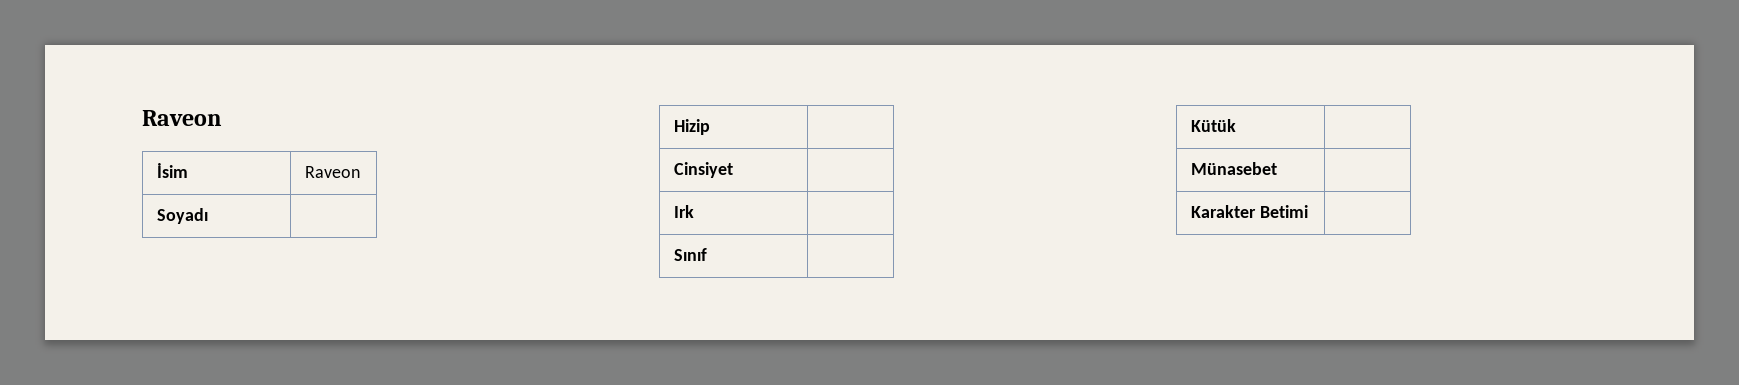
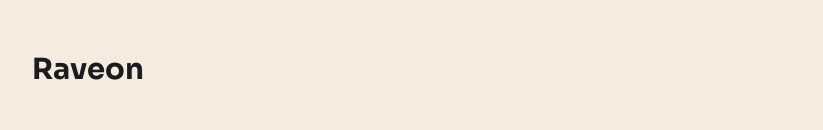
[142,110,222,126] [156,163,188,178] [304,166,360,178] [156,208,208,224] [673,119,710,135] [673,162,733,178] [673,205,694,218] [673,248,707,261] [1190,119,1236,132] [1190,162,1277,175] [1190,205,1308,218] Raveon // İsim | Raveon // Soyadı | // Hizip | // Cinsiyet | // Irk | // Sınıf | // Kütük | // Münasebet | // Karakter Betimi | -> [32,57,144,80] Raveon

